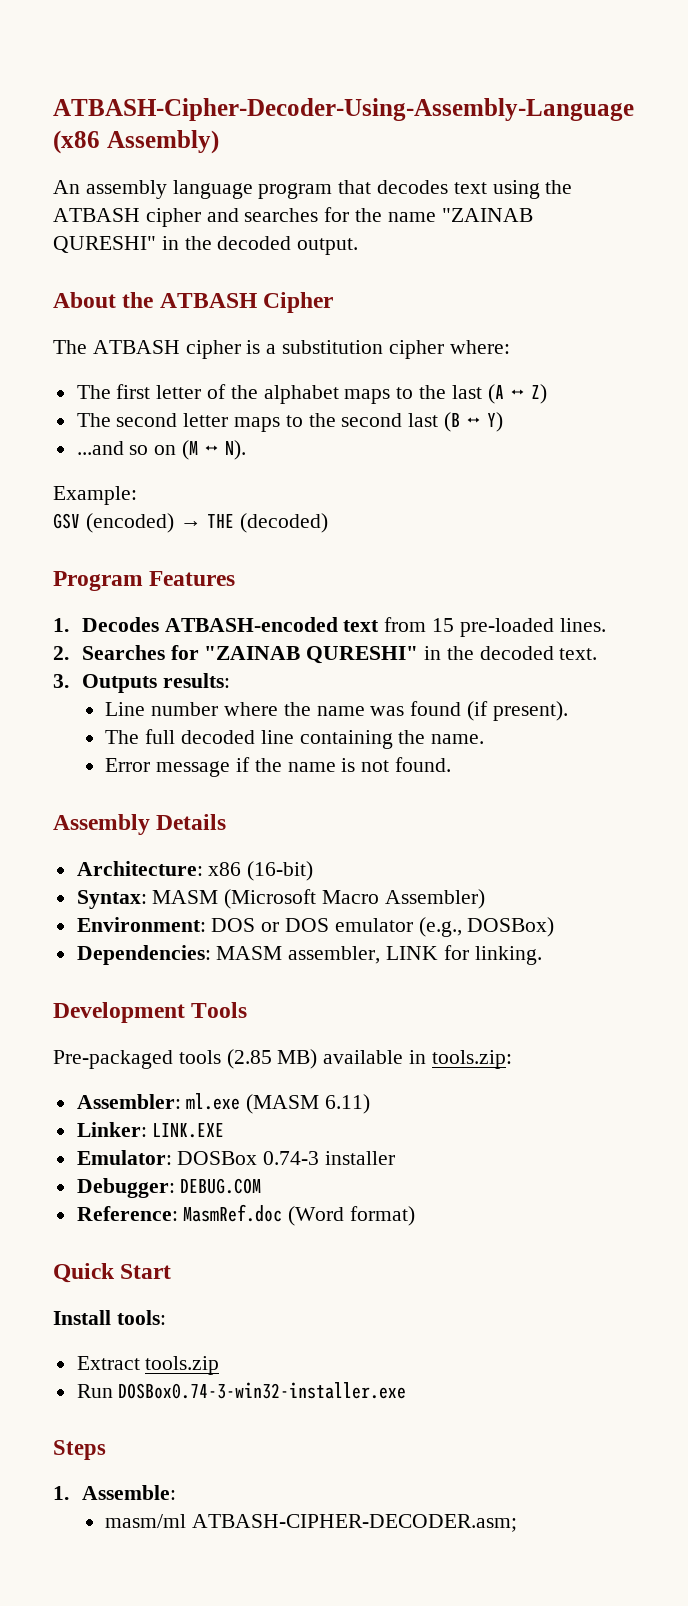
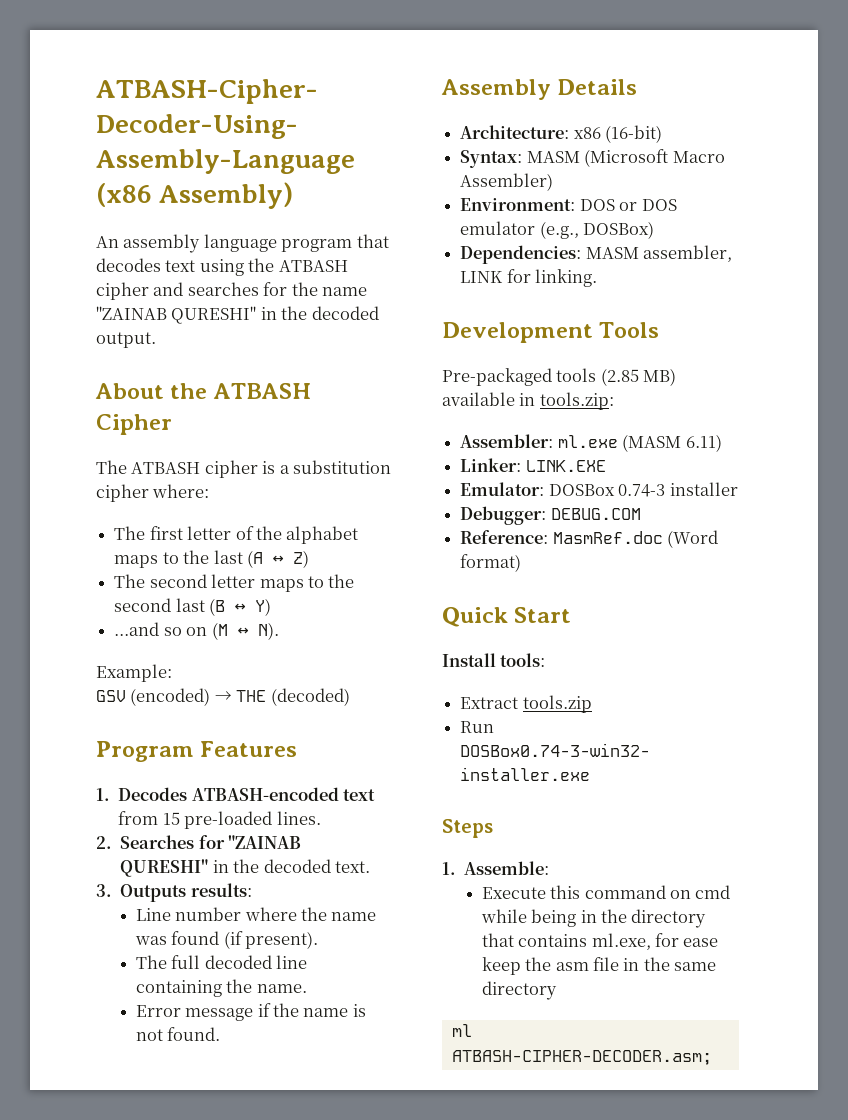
[105,1514,187,1528] masm/ml -> [481,885,731,899] [480,909,707,928] [481,933,719,950] [481,957,717,975] [481,981,557,1000] [451,1024,472,1037] Execute this command on cmd while being in the directory that contains ml.exe, for ease keep the asm file in the same directory // ml

